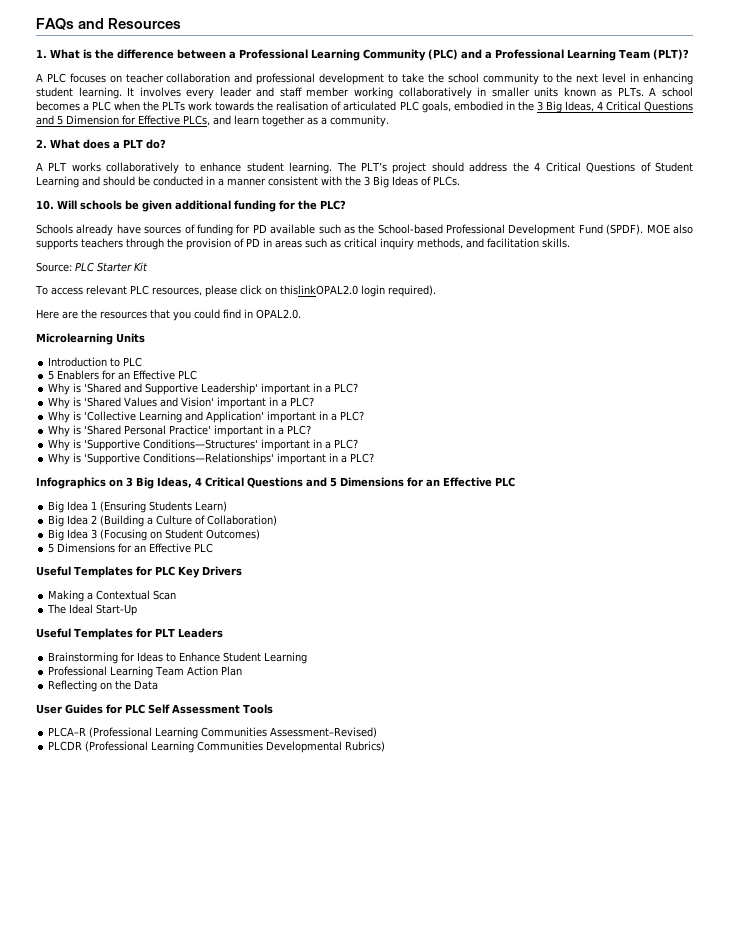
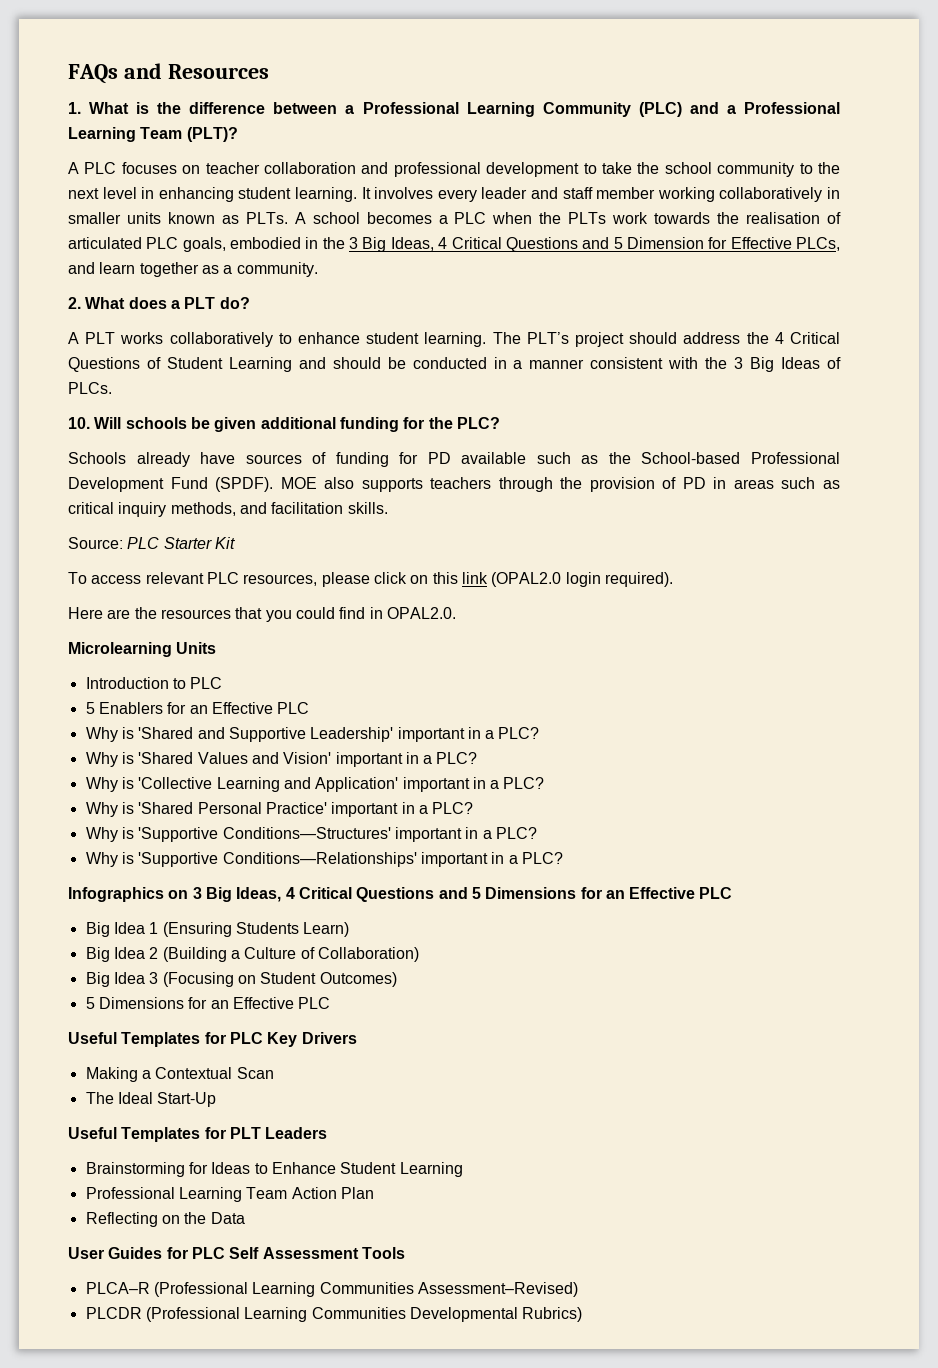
[279,285,358,295] thislinkOPAL2.0 -> [432,572,562,587] this link (OPAL2.0

